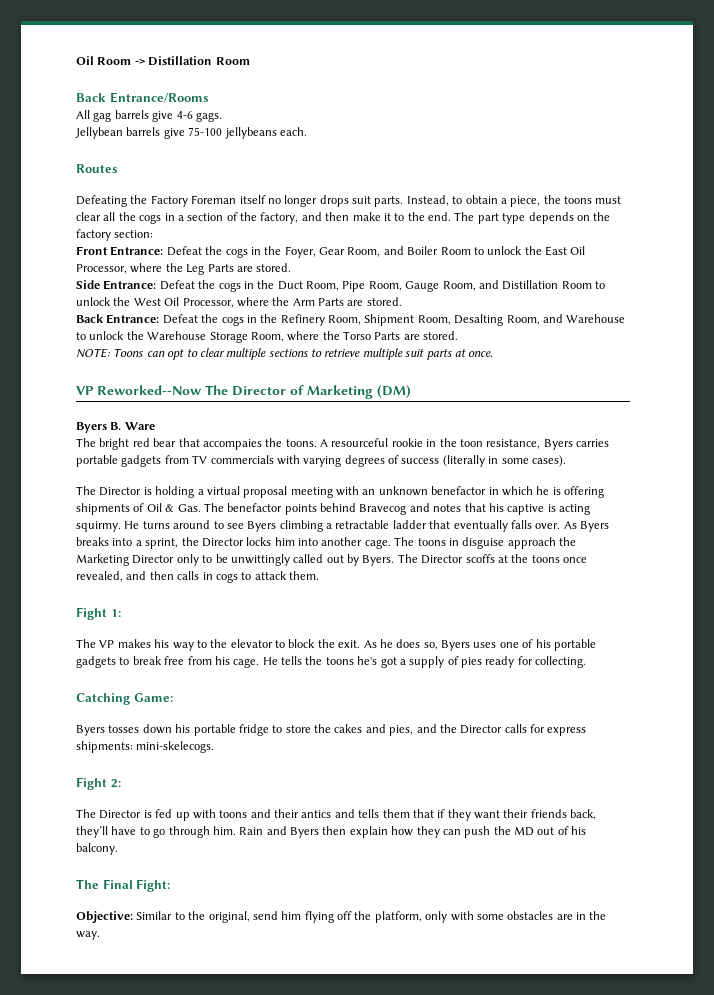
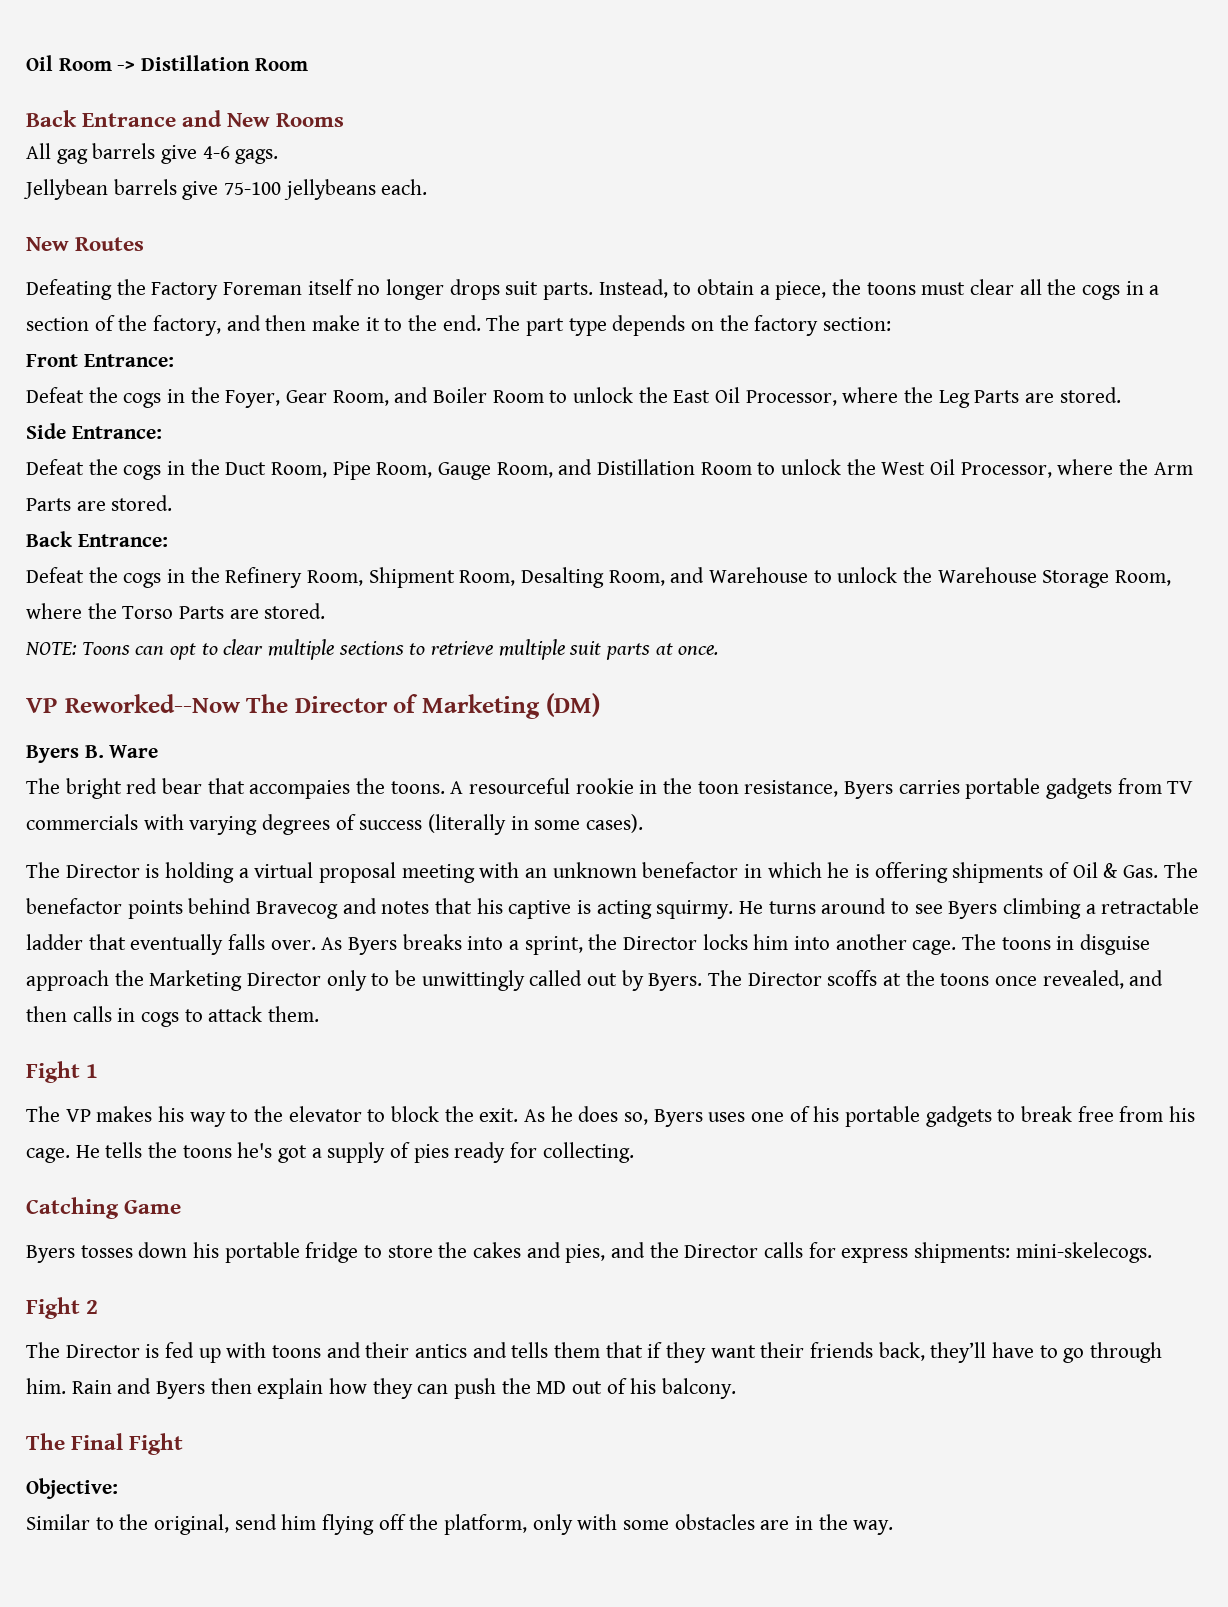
[109,92,208,103] Entrance/Rooms -> [82,110,345,127] Entrance and New Rooms
(307, 131) none -> [26,237,69,251] New
(164, 251) none -> (174, 360) //
(157, 285) none -> (162, 432) //
(160, 319) none -> (168, 540) //
[110,609,121,617] 1: -> [86,1064,99,1078] 1
[133,693,173,702] Game: -> [124,1200,182,1214] Game
[110,779,121,788] 2: -> [86,1300,99,1314] 2
[136,879,171,892] Fight: -> [129,1433,184,1455] Fight
(133, 917) none -> (118, 1488) //

